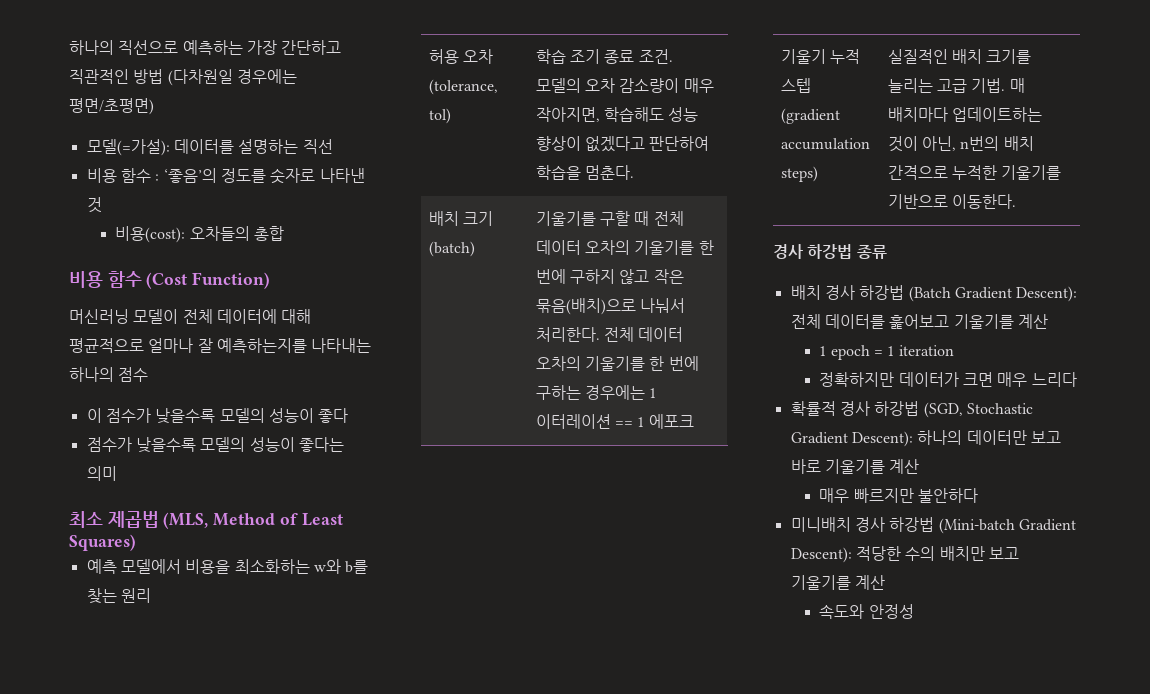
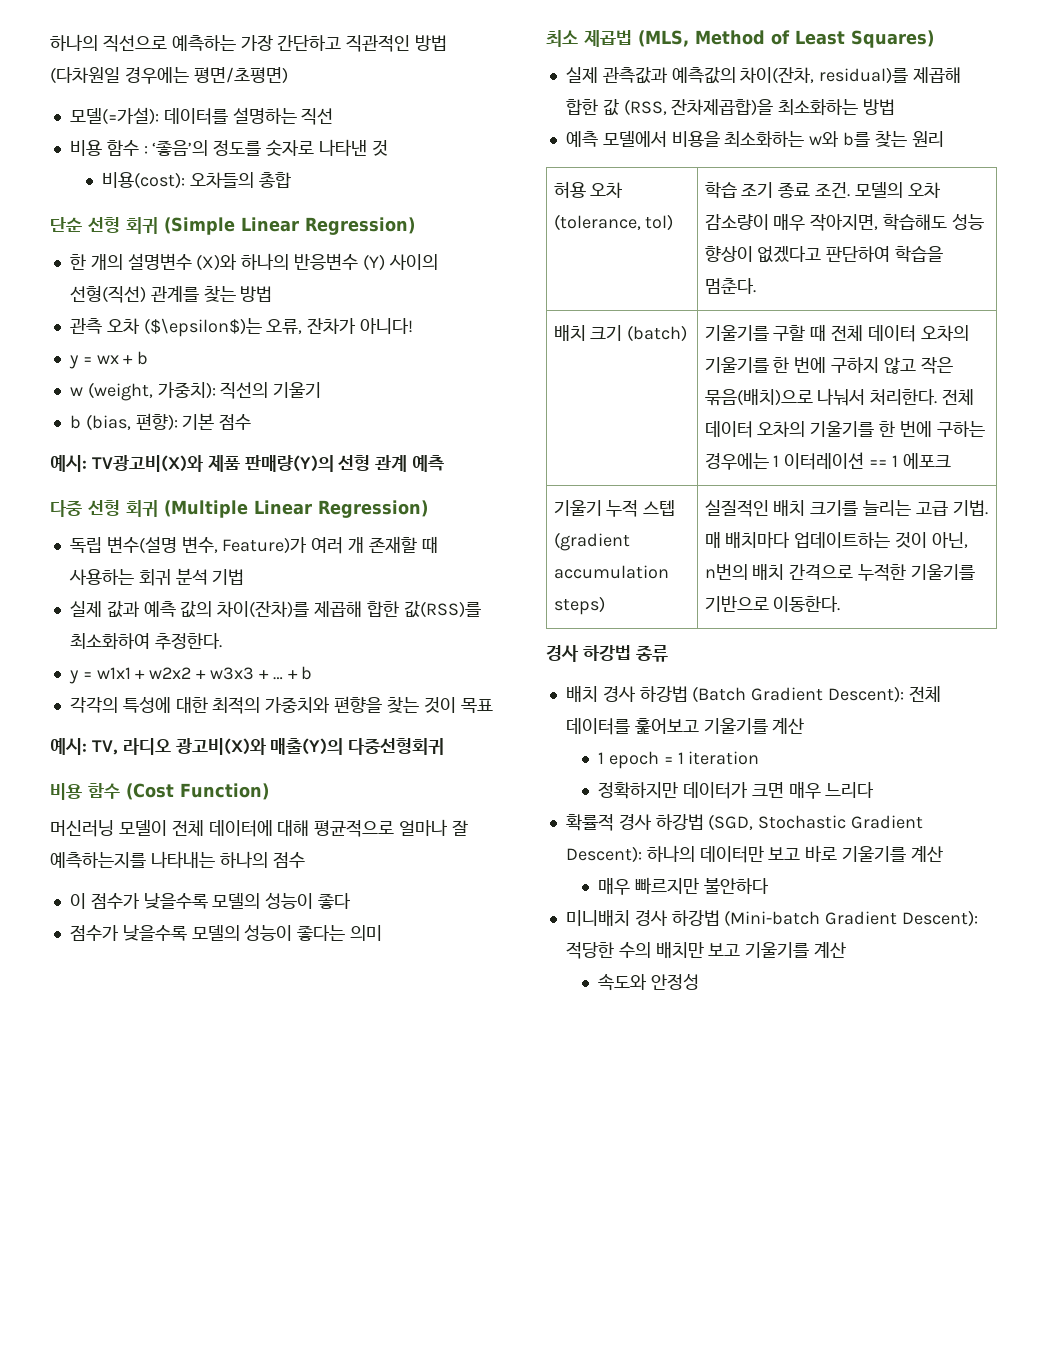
(284, 233) none -> [50,217,415,235] [69,253,438,271] [69,285,273,303] [69,318,414,337] [68,351,149,369] [69,382,322,401] [69,413,252,431] [50,455,445,472] [50,500,428,518] [69,536,438,554] [68,568,245,586] [69,601,481,618] [69,632,222,650] [68,666,313,684] [69,696,493,714] [50,738,445,755] // 단순 선형 회귀 (Simple Linear Regression) // 한 개의 설명변수 (X)와 하나의 반응변수 (Y) 사이의 선형(직선) 관계를 찾는 방법 // 관측 오차 ($\epsilon$)는 오류, 잔차가 아니다! // y = wx + b // w (weight, 가중치): 직선의 기울기 // b (bias, 편향): 기본 점수 // 예시: TV광고비(X)와 제품 판매량(Y)의 선형 관계 예측 // 다중 선형 회귀 (Multiple Linear Regression) // 독립 변수(설명 변수, Feature)가 여러 개 존재할 때 사용하는 회귀 분석 기법 // 실제 값과 예측 값의 차이(잔차)를 제곱해 합한 값(RSS)를 최소화하여 추정한다. // y = w1x1 + w2x2 + w3x3 + … + b // 각각의 특성에 대한 최적의 가중치와 편향을 찾는 것이 목표 // 예시: TV, 라디오 광고비(X)와 매출(Y)의 다중선형회귀
(136, 542) none -> [565,67,962,84] [565,98,896,116] // 실제 관측값과 예측값의 차이(잔차, residual)를 제곱해 합한 값 (RSS, 잔차제곱합)을 최소화하는 방법

